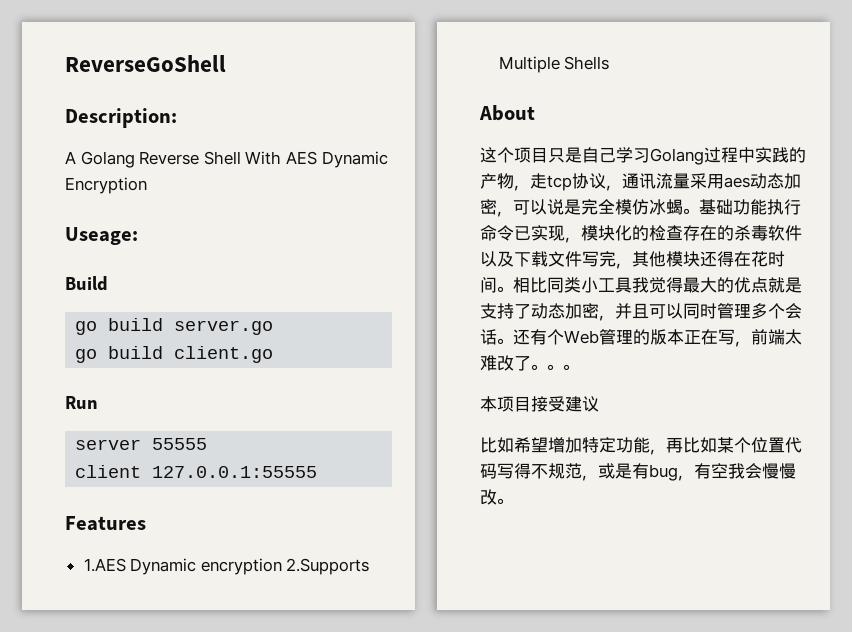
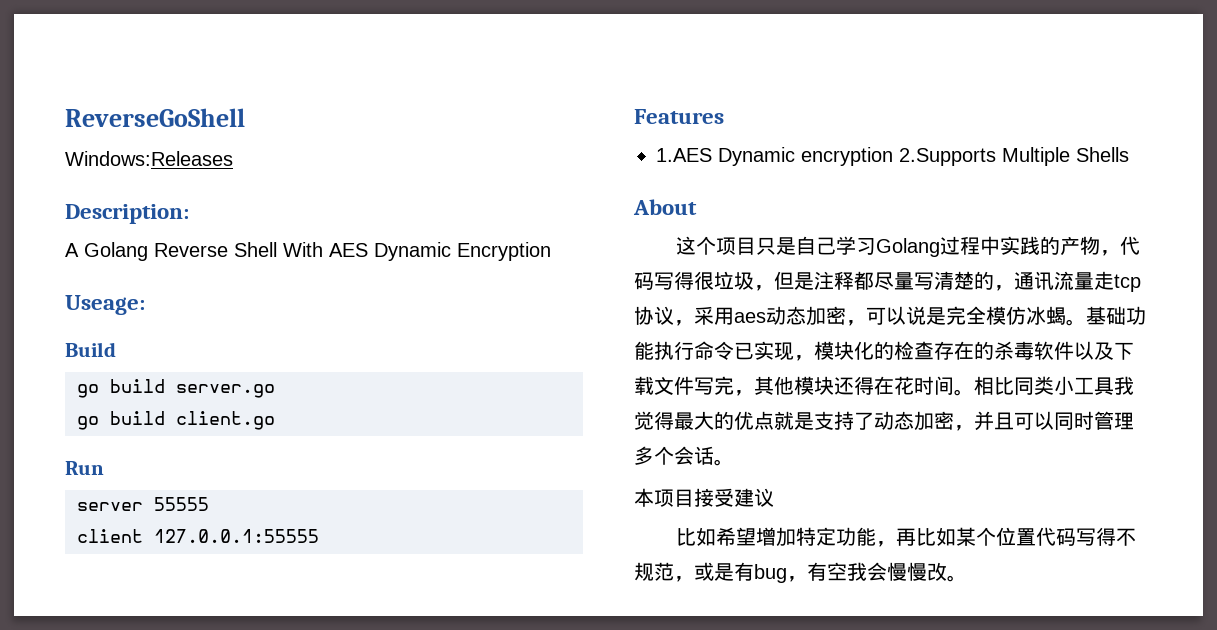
(226, 63) none -> [65,151,233,166] // Windows:Releases
(530, 188) none -> [1120,236,1141,255] [634,271,1094,291] 代码写得很垃圾，但是注释都尽量写清楚的，通讯流量
[622,173,690,189] 通讯流量 -> (694, 323) none
[513,329,802,347] [480,355,579,371] 还有个Web管理的版本正在写，前端太难改了。。。 -> (734, 462) none

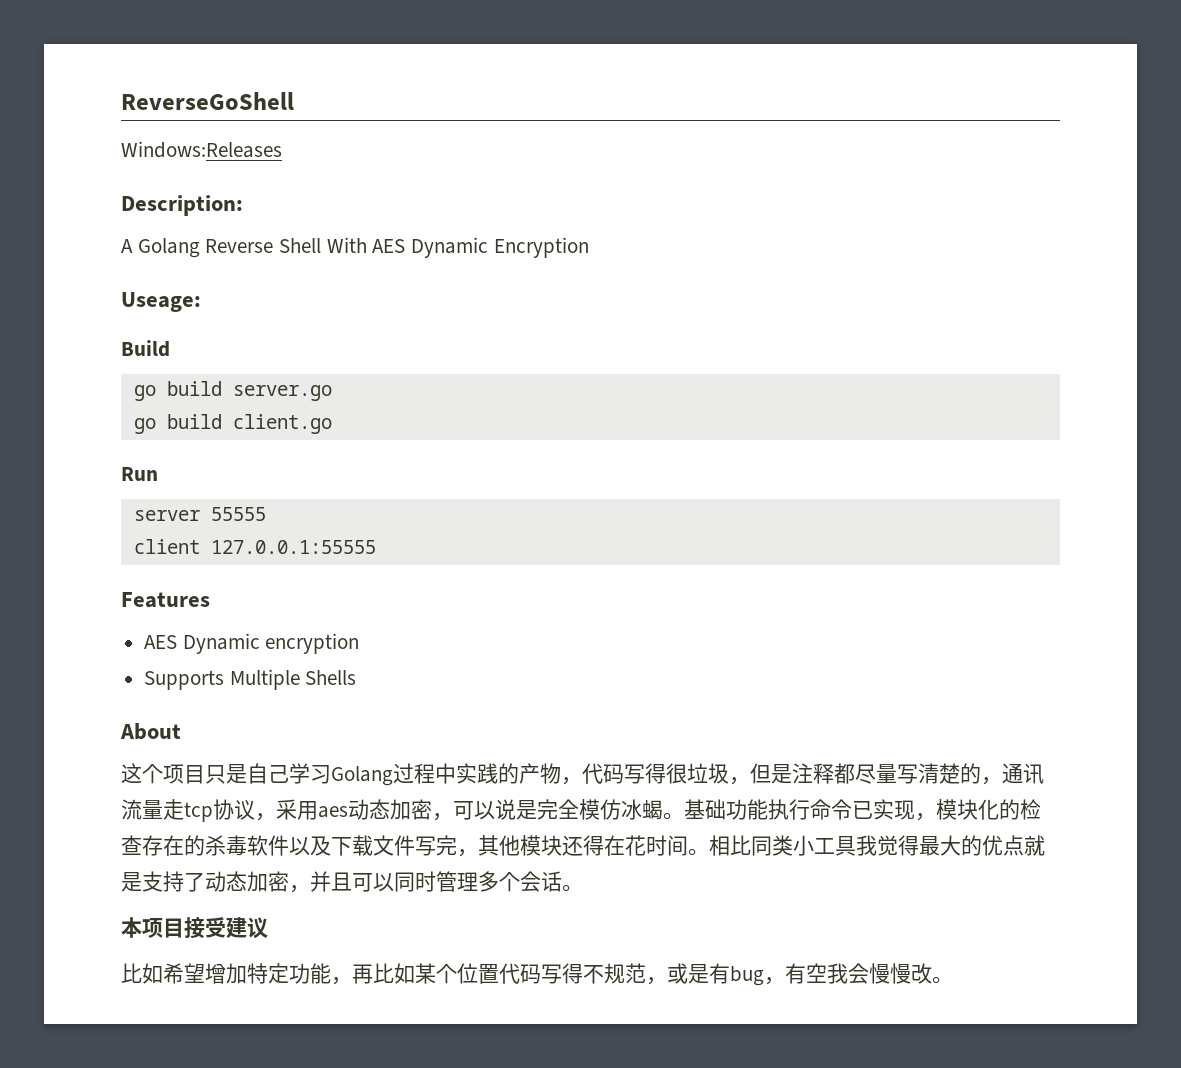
[656,148,712,162] 1.AES -> [144,635,178,649] AES
[899,148,996,166] 2.Supports -> [144,670,225,690] // Supports

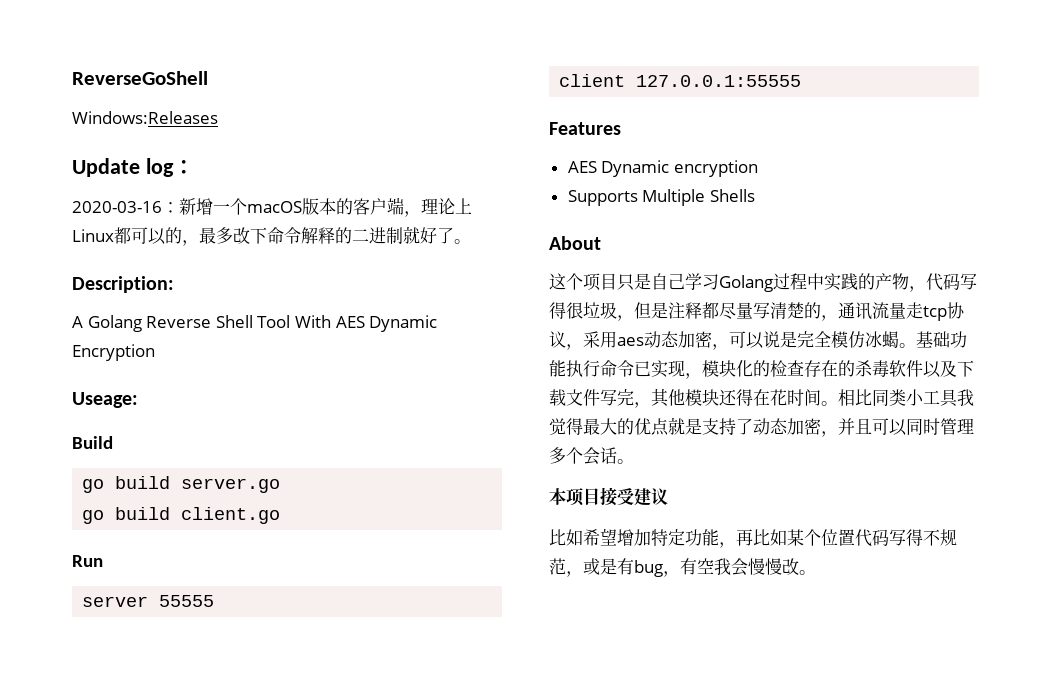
(282, 149) none -> [72,158,195,177] [72,197,472,217] [72,226,471,246] // Update log： // 2020-03-16：新增一个macOS版本的客户端，理论上Linux都可以的，最多改下命令解释的二进制就好了。
(322, 245) none -> [257,315,291,328] Tool

